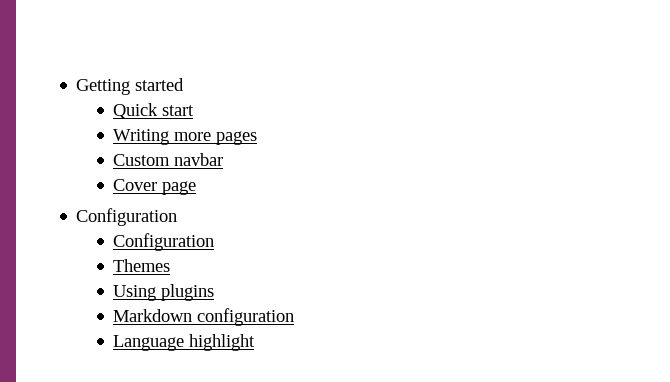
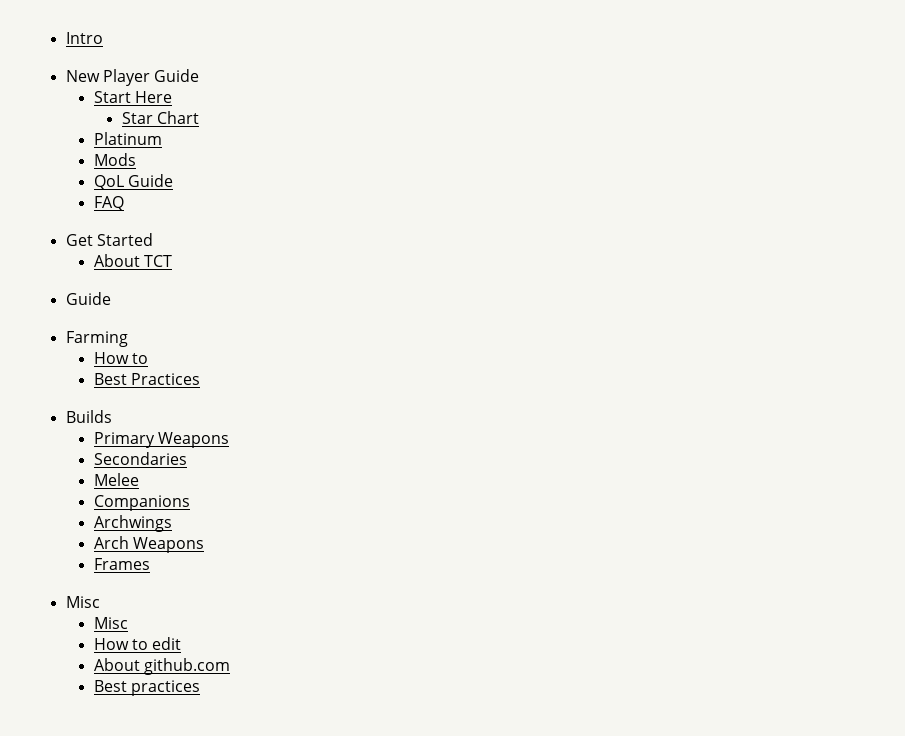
[76,78,185,95] [113,103,195,119] [113,129,258,145] [113,153,224,166] [113,179,197,195] [76,208,178,226] [113,233,215,251] [113,259,171,272] [113,284,215,301] [113,308,295,326] [113,334,256,351] Getting started // Quick start // Writing more pages // Custom navbar // Cover page // Configuration // Configuration // Themes // Using plugins // Markdown configuration // Language highlight -> [65,32,103,44] [65,69,200,86] [93,91,173,103] [121,111,200,124] [93,132,162,145] [93,153,136,166] [93,174,174,190] [93,196,124,211] [65,233,153,246] [93,254,173,267] [65,292,111,305] [65,331,128,347] [93,352,149,364] [93,373,201,385] [65,410,112,423] [93,432,230,448] [93,452,187,465] [93,473,139,486] [93,495,190,511] [93,515,172,532] [93,536,205,553] [93,558,150,570] [65,596,100,608] [93,617,128,629] [93,637,182,650] [93,658,231,675] [93,680,201,696] Intro // New Player Guide // Start Here // Star Chart // Platinum // Mods // QoL Guide // FAQ // Get Started // About TCT // Guide // Farming // How to // Best Practices // Builds // Primary Weapons // Secondaries // Melee // Companions // Archwings // Arch Weapons // Frames // Misc // Misc // How to edit // About github.com // Best practices

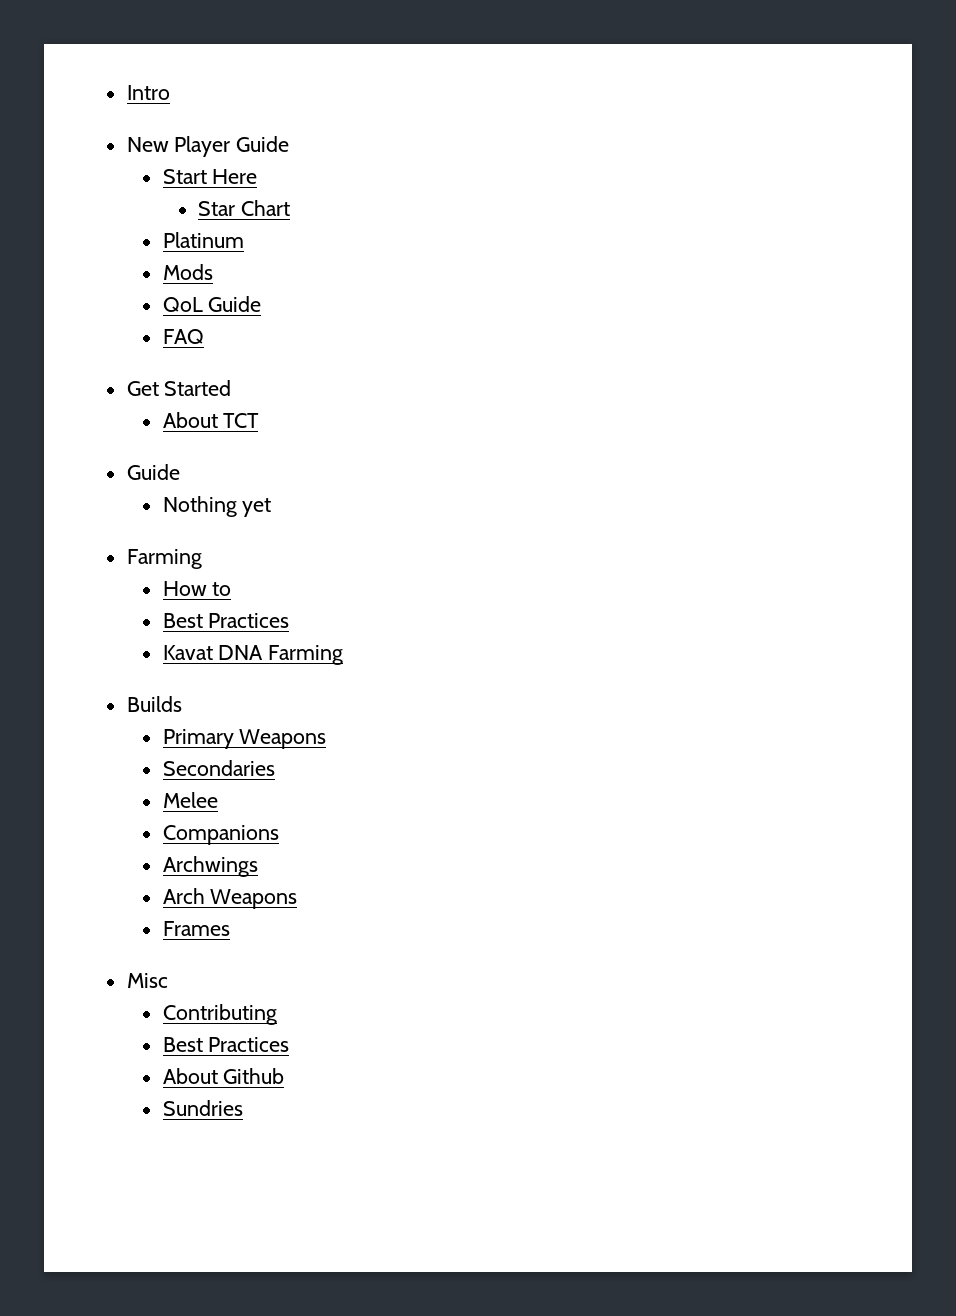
(111, 298) none -> [162,496,272,517] // Nothing yet
(201, 379) none -> [162,645,344,665] // Kavat DNA Farming
[93,617,128,629] [93,637,182,650] [93,658,231,675] [93,680,201,696] Misc // How to edit // About github.com // Best practices -> [162,1004,277,1025] [162,1037,290,1052] [162,1068,285,1084] [162,1100,243,1116] Contributing // Best Practices // About Github // Sundries

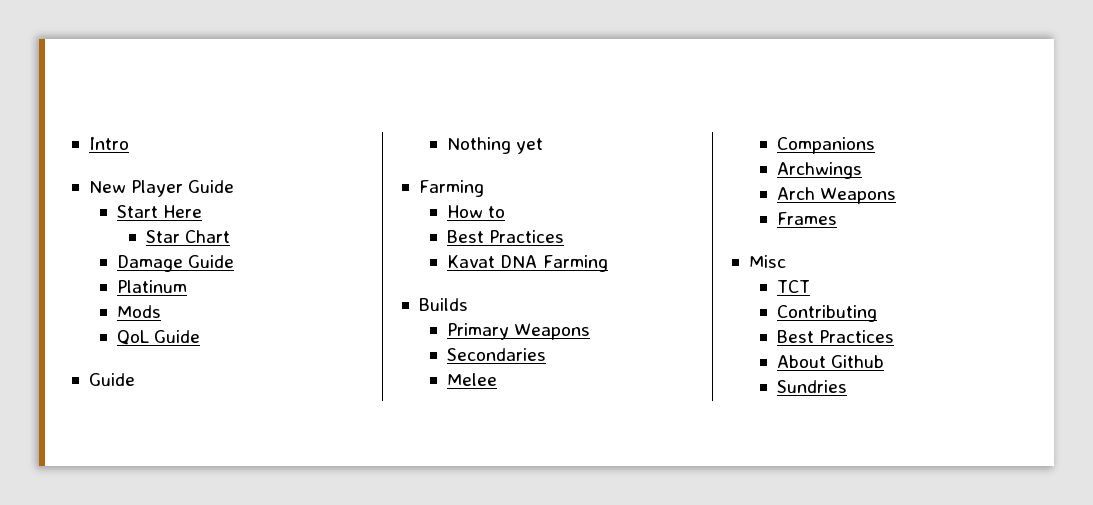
(291, 208) none -> [117,255,235,272] // Damage Guide
[162,329,204,344] [126,380,232,396] [162,412,260,428] // FAQ // Get Started // About TCT -> (201, 336) none
(168, 980) none -> [777,280,811,293] // TCT

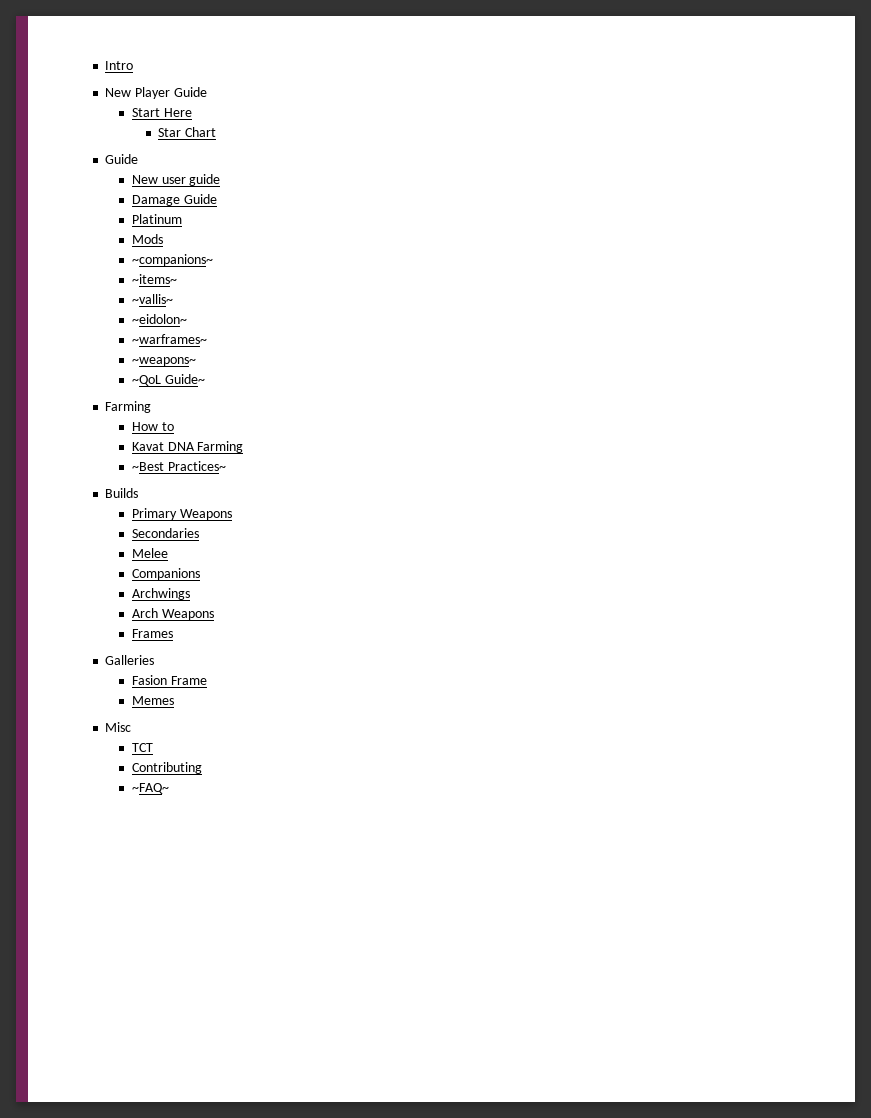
(230, 236) none -> [105,154,139,164] [131,174,221,186] // Guide // New user guide
[117,330,201,345] [88,373,135,386] [447,137,544,154] QoL Guide // Guide // Nothing yet -> [131,254,213,266] [131,274,177,284] [131,294,173,304] [131,314,187,324] [131,334,207,344] [131,357,196,366] [131,374,205,386] ~companions~ // ~items~ // ~vallis~ // ~eidolon~ // ~warframes~ // ~weapons~ // ~QoL Guide~
[447,230,565,243] // Best Practices -> (174, 426) none
(608, 263) none -> [131,461,226,471] // ~Best Practices~
(838, 218) none -> [105,655,155,665] [131,675,207,685] [131,696,174,705] // Galleries // Fasion Frame // Memes
[777,330,895,343] [777,355,885,368] [777,380,848,393] Best Practices // About Github // Sundries -> [131,783,169,794] ~FAQ~

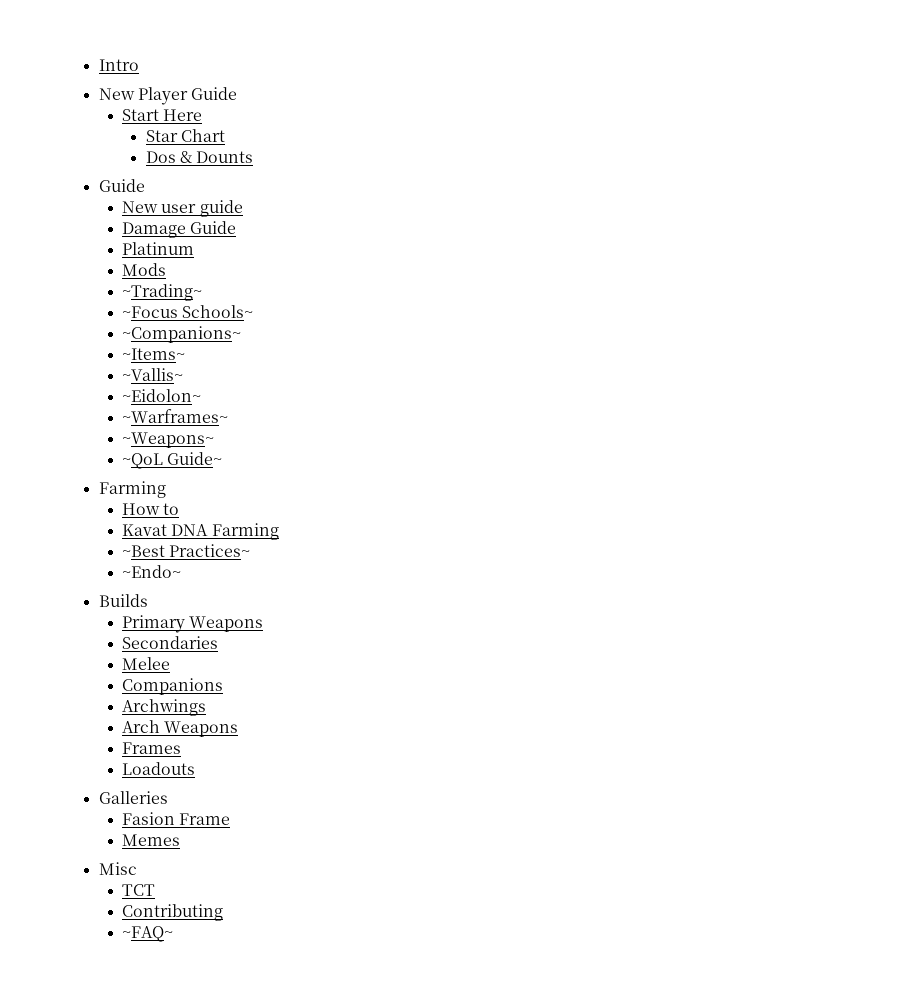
(216, 132) none -> [145,151,254,163] // Dos & Dounts
[131,254,213,266] [131,274,177,284] [131,294,173,304] [131,314,187,324] [131,334,207,344] [131,357,196,366] ~companions~ // ~items~ // ~vallis~ // ~eidolon~ // ~warframes~ // ~weapons~ -> [122,284,203,301] [122,305,254,318] [122,326,242,343] [122,348,186,360] [122,368,184,381] [122,389,202,402] [122,409,229,423] [122,432,215,448] ~Trading~ // ~Focus Schools~ // ~Companions~ // ~Items~ // ~Vallis~ // ~Eidolon~ // ~Warframes~ // ~Weapons~
(226, 466) none -> [122,565,182,578] // ~Endo~
(173, 633) none -> [122,762,196,775] // Loadouts

